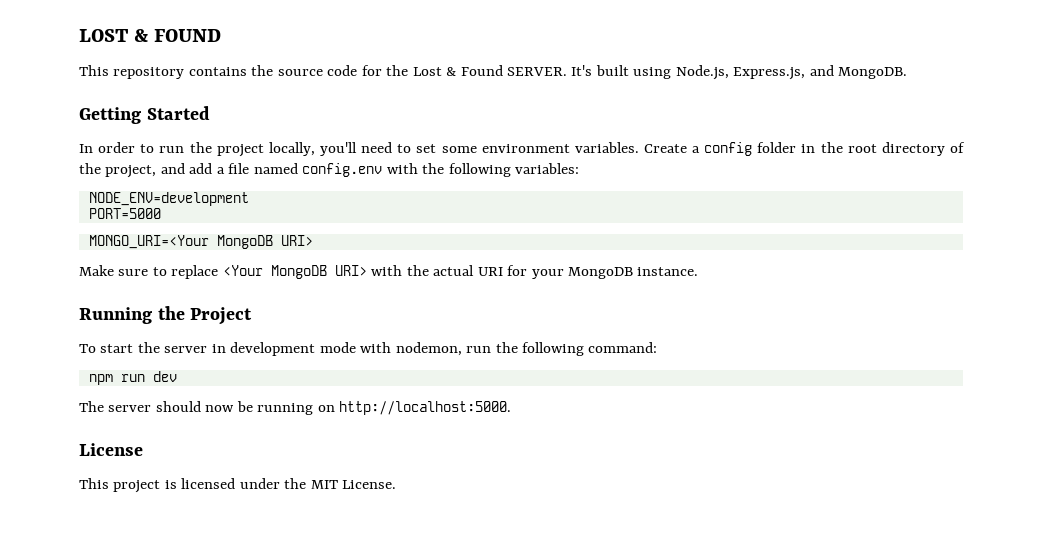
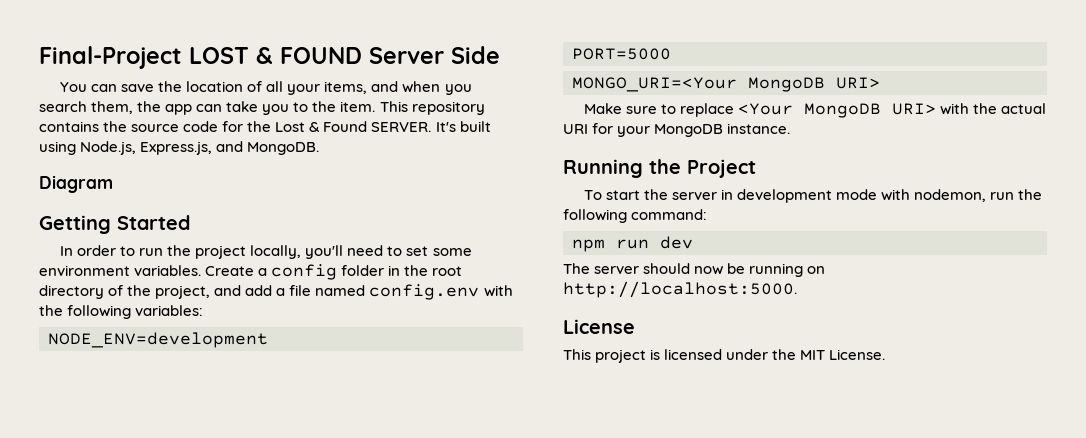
(79, 35) none -> [39,46,182,69] Final-Project
(222, 35) // -> [369,46,500,64] [59,81,472,95] [39,101,376,115] Server Side // You can save the location of all your items, and when you search them, the app can take you to the item.
(908, 73) none -> [39,175,113,193] // Diagram

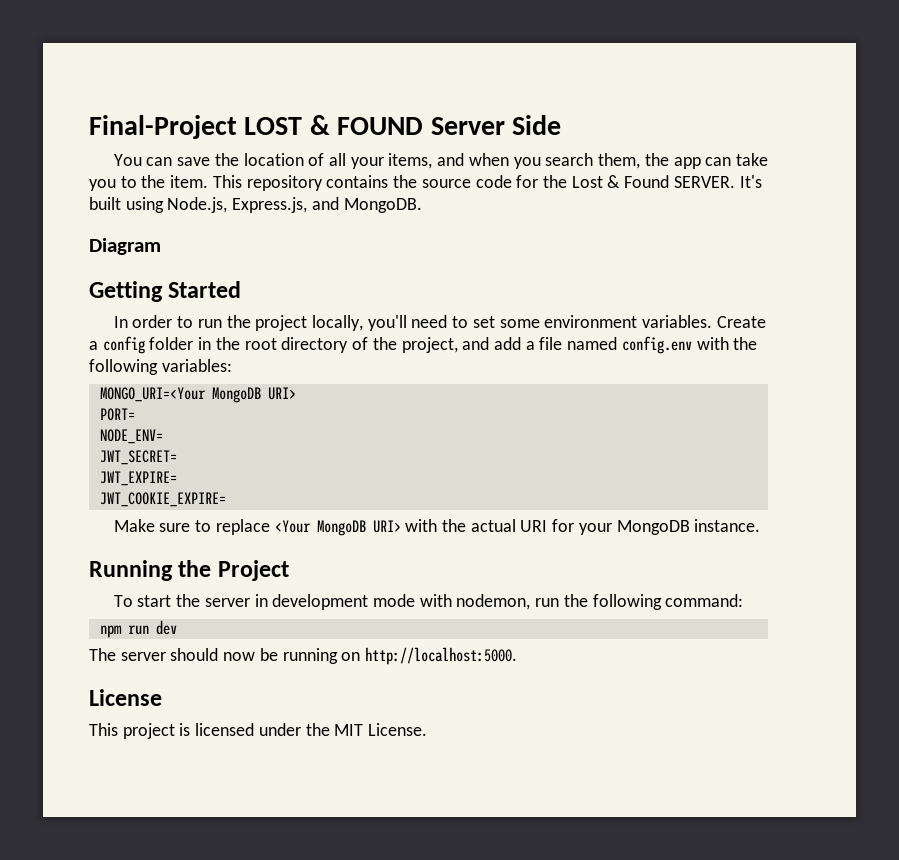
[48,332,268,348] [572,48,671,60] // NODE_ENV=development // PORT=5000 -> (232, 365) none
(880, 83) none -> [99,408,135,421] [99,429,163,444] [99,450,177,465] [99,471,177,486] [99,492,226,507] // PORT= // NODE_ENV= // JWT_SECRET= // JWT_EXPIRE= // JWT_COOKIE_EXPIRE=

